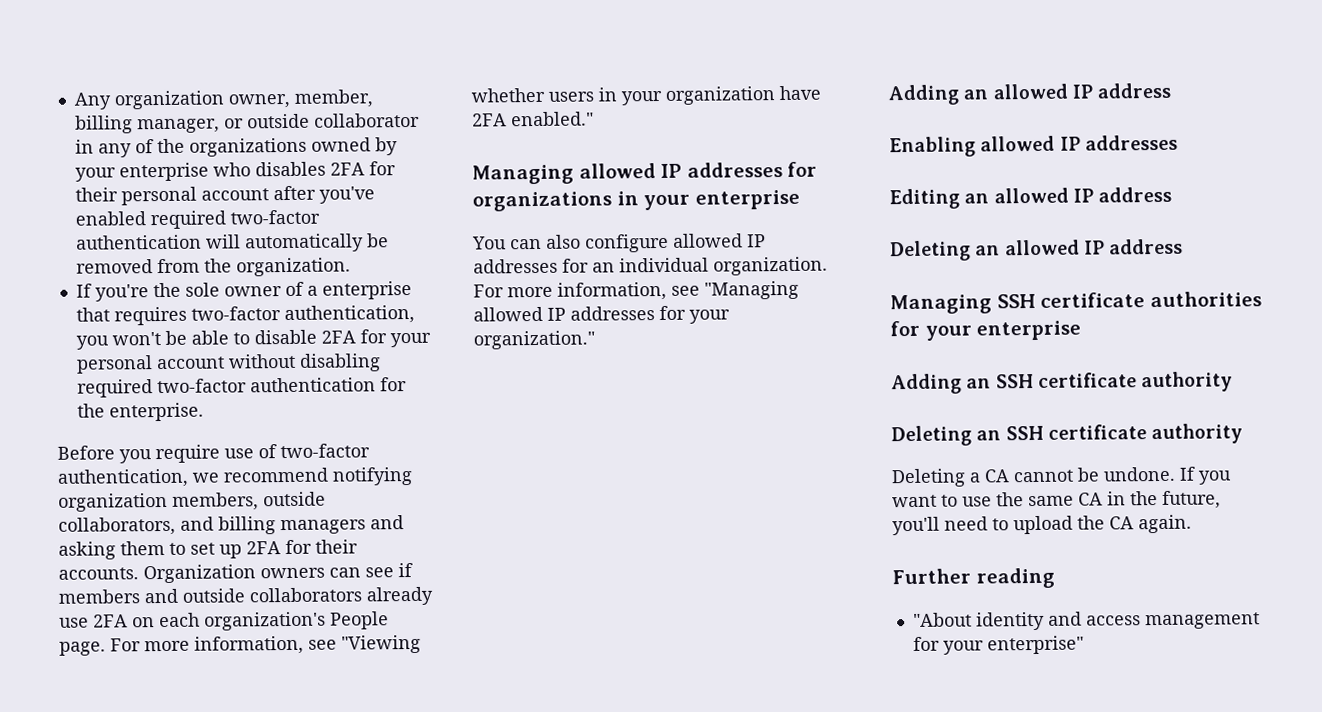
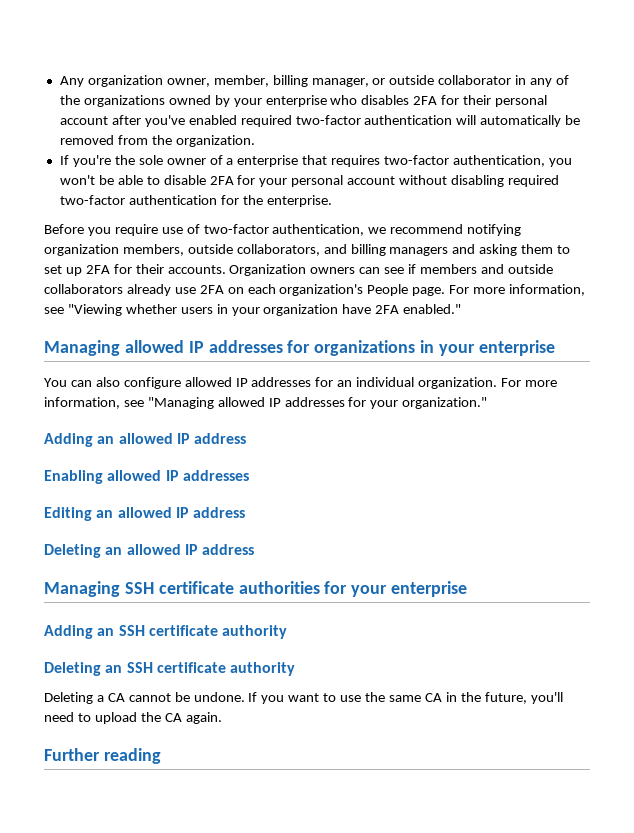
[912,611,1260,631] [912,635,1084,655] // "About identity and access management for your enterprise" -> (161, 756) none

